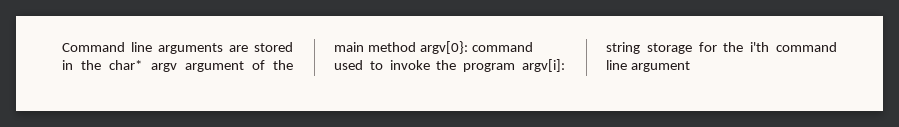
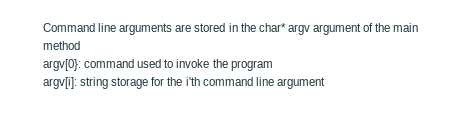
(416, 47) none -> (80, 45) //
(516, 67) none -> (273, 65) //

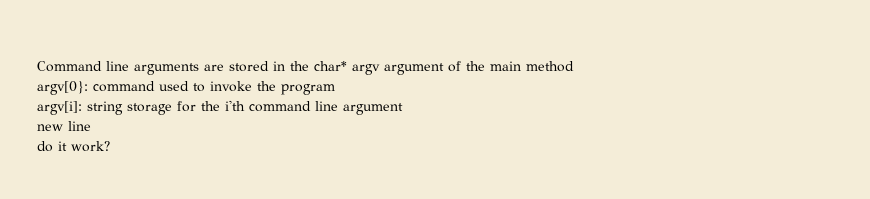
(325, 83) none -> [37,121,91,131] [37,141,110,152] // new line // do it work?

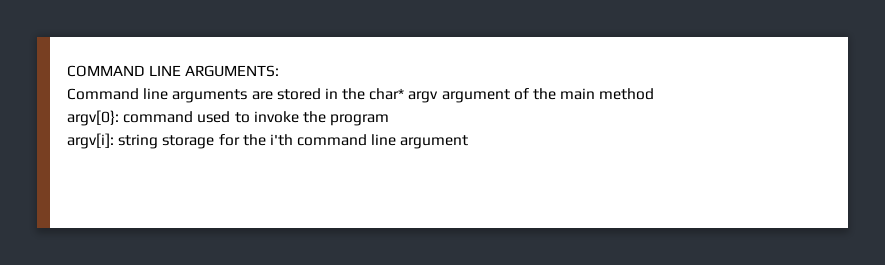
(37, 66) none -> [67,65,280,77] COMMAND LINE ARGUMENTS: //
[37,121,91,131] [37,141,110,152] // new line // do it work? -> (469, 142) none

